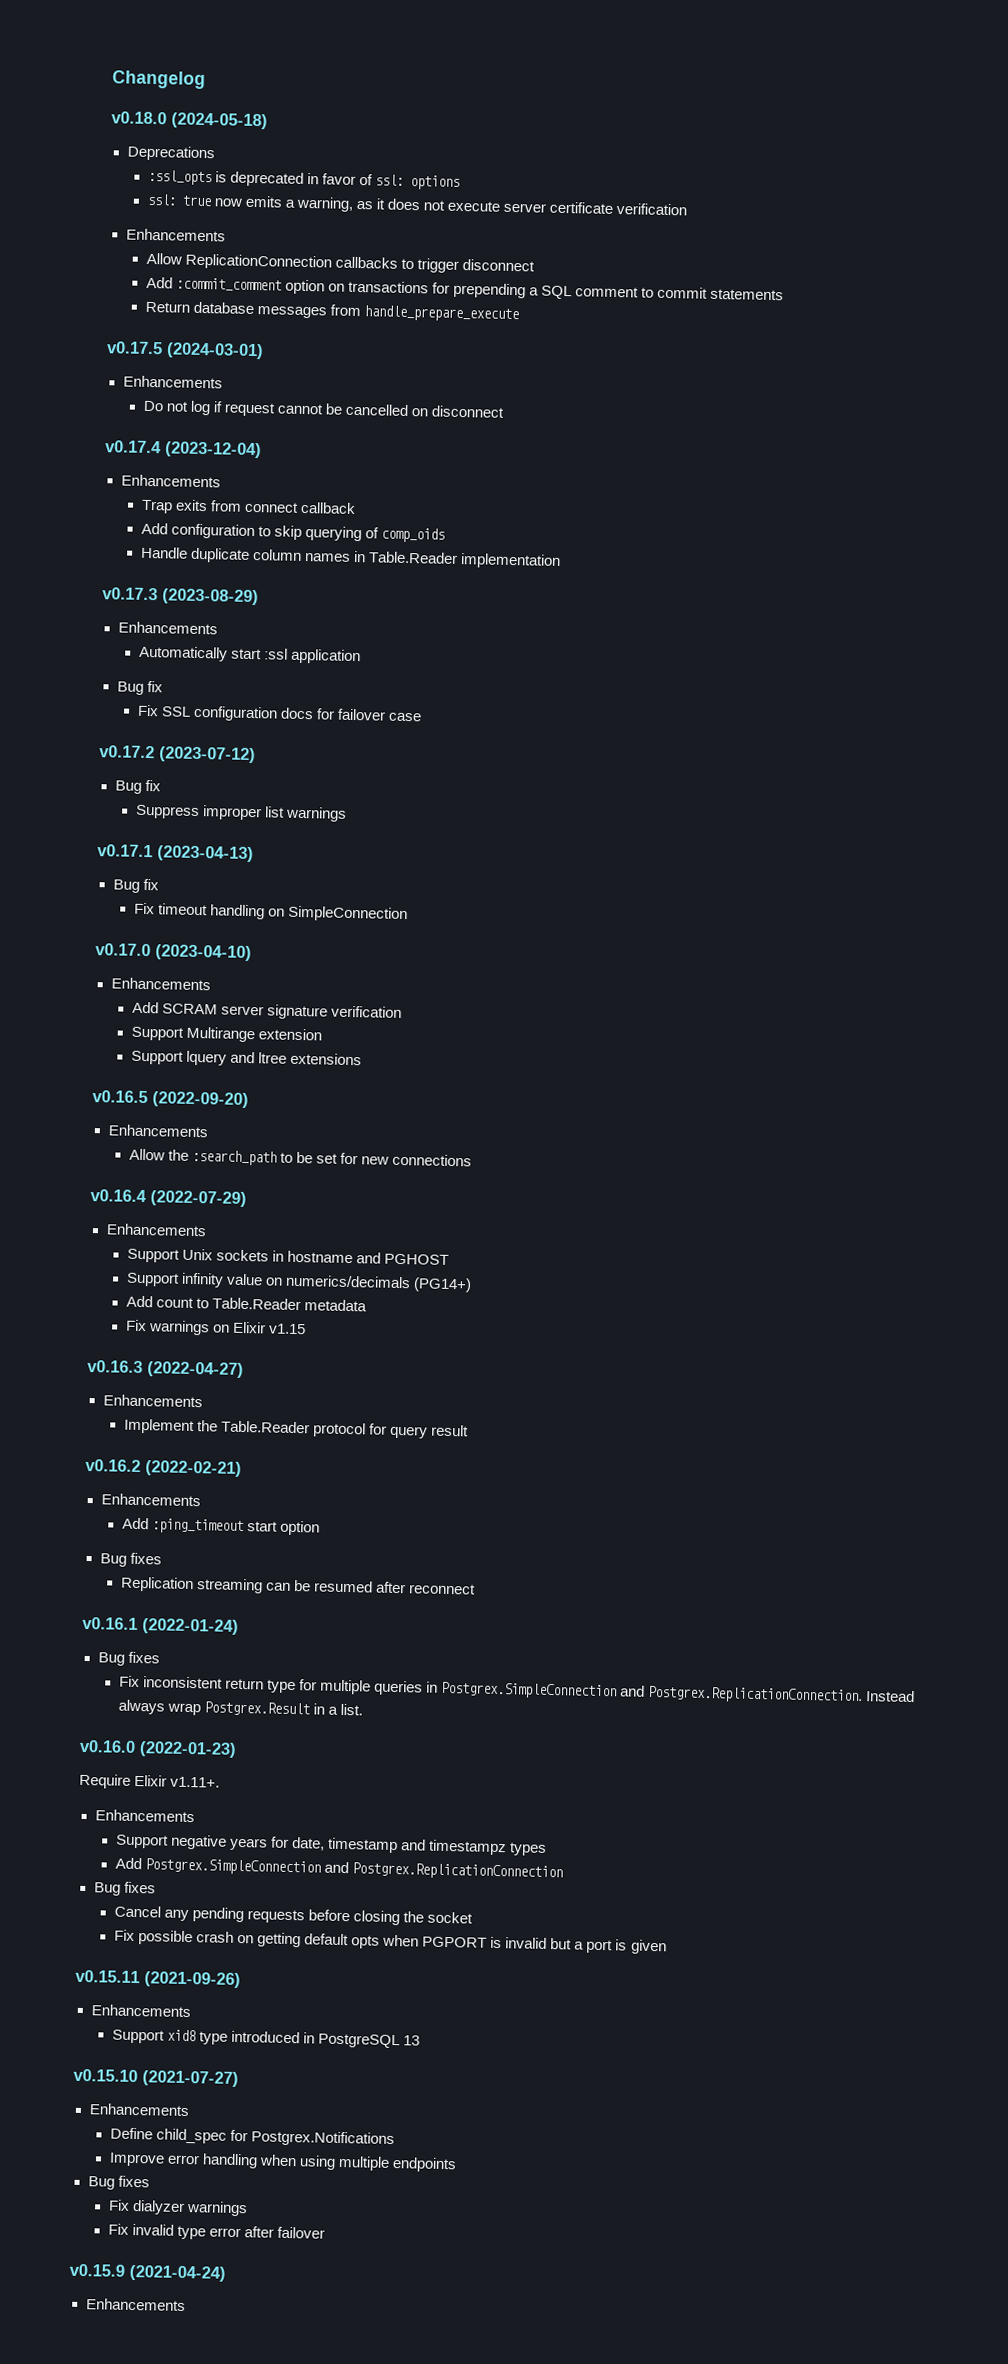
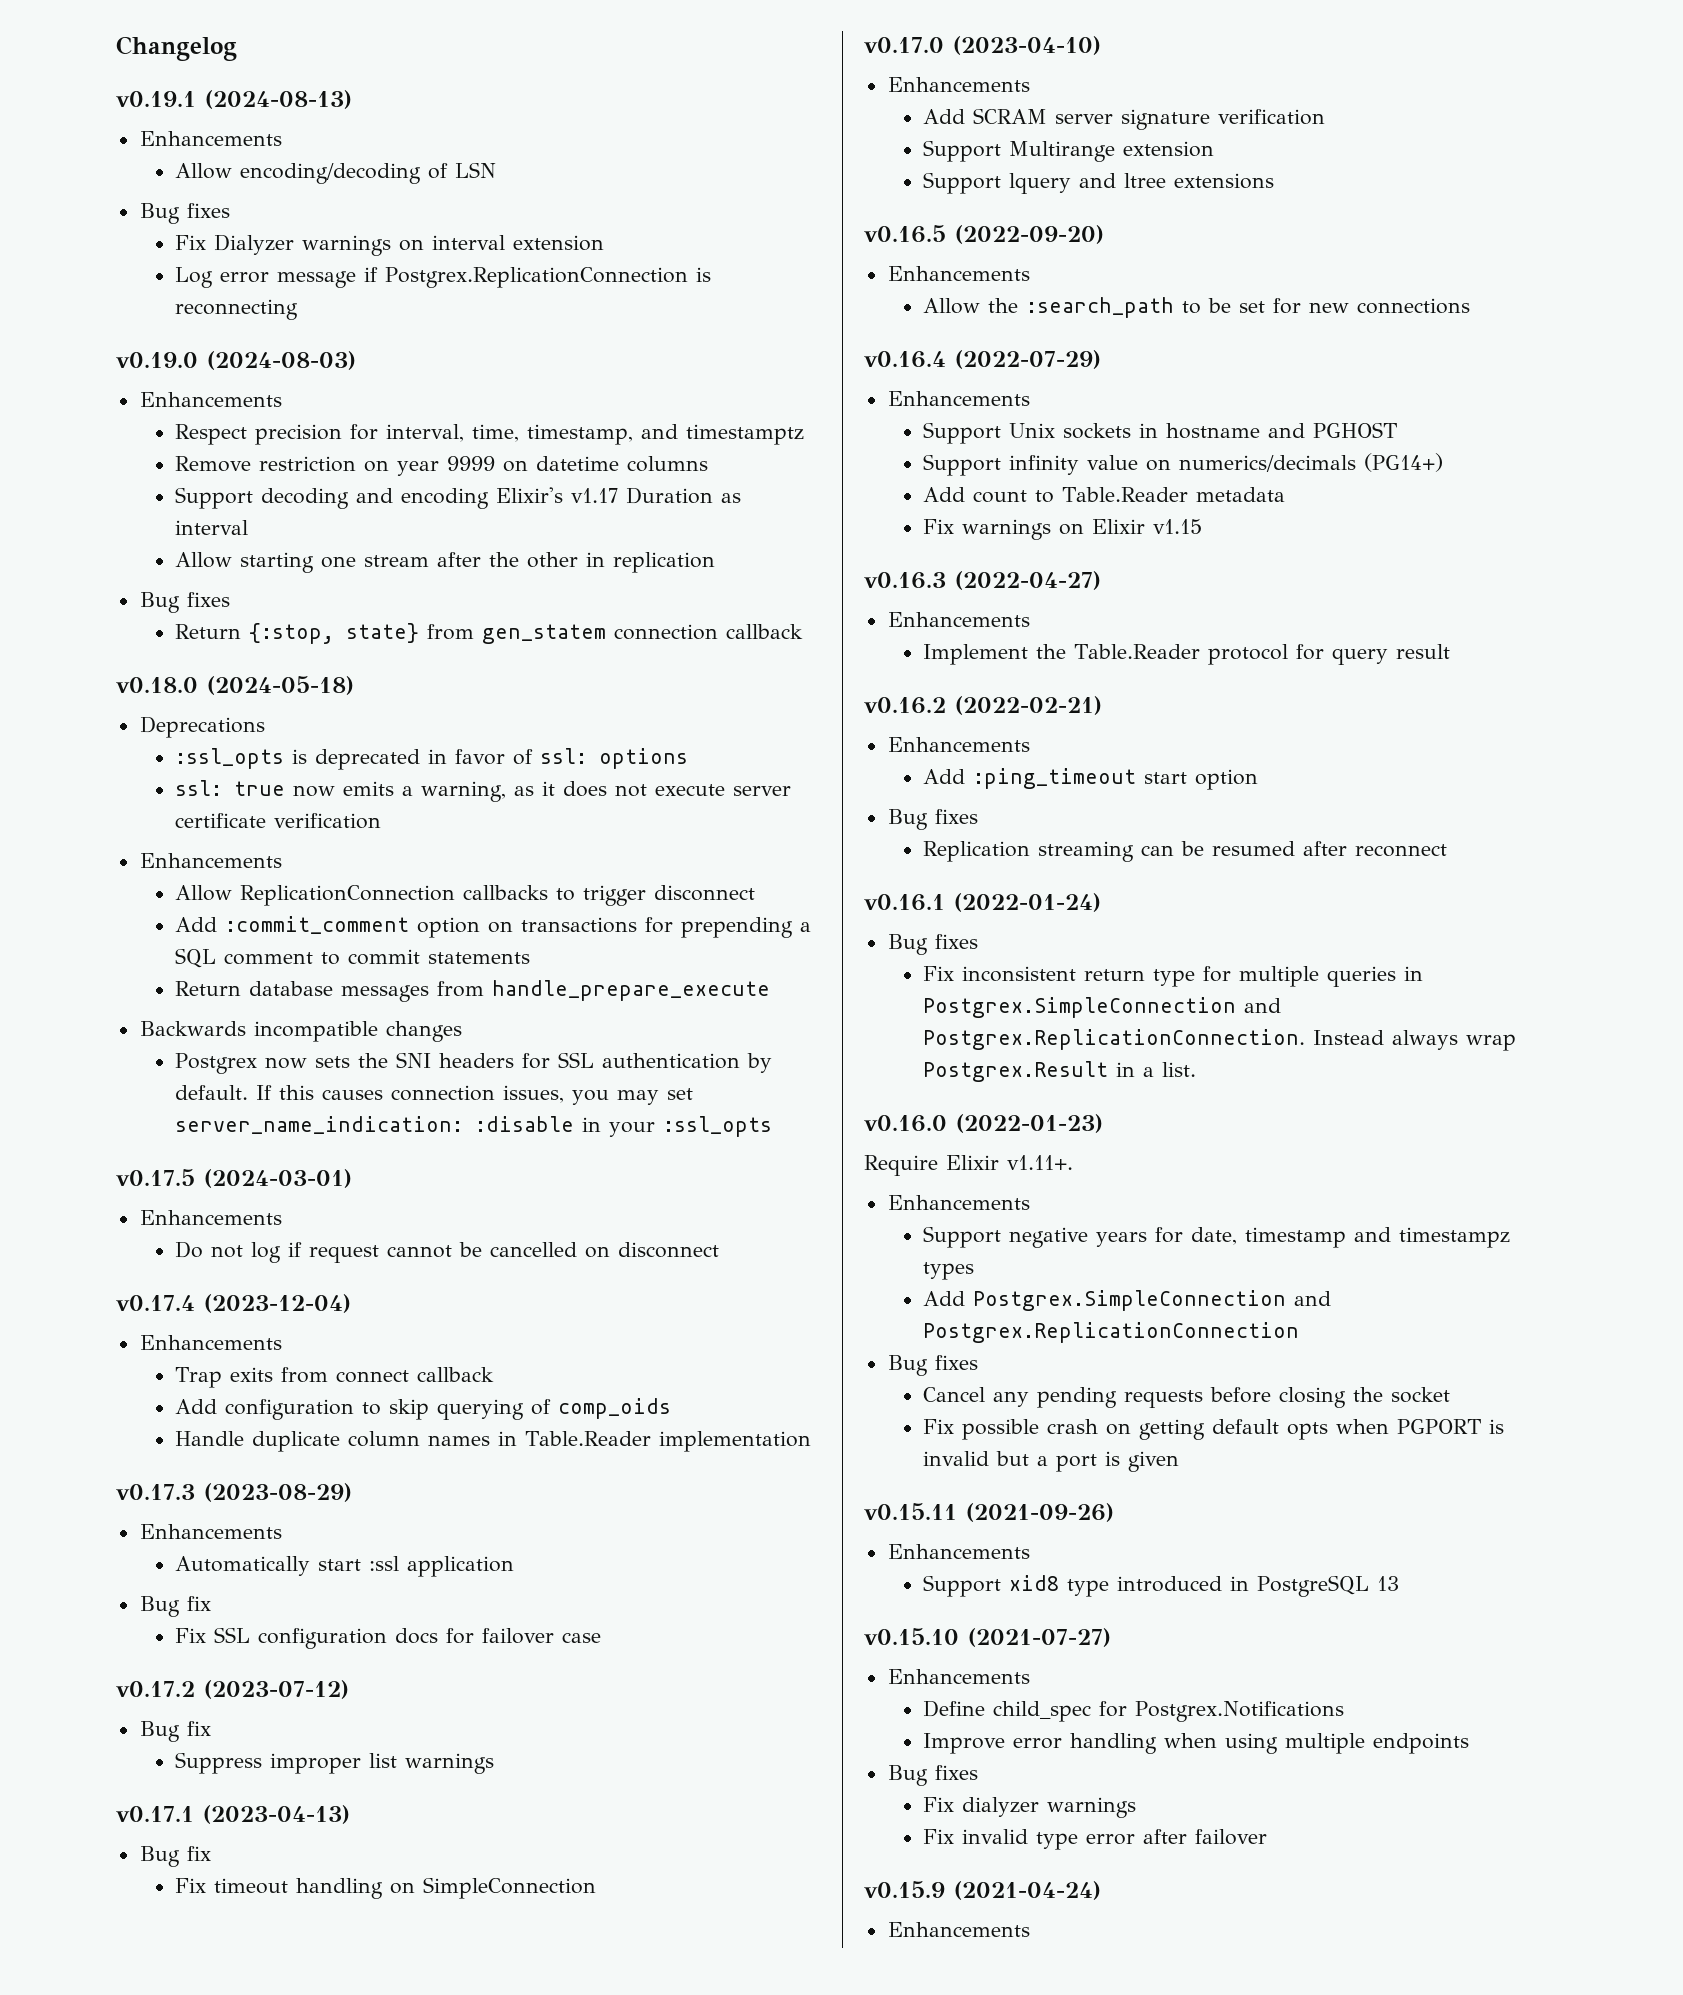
(206, 80) none -> [116,90,352,109] [139,131,282,146] [175,162,497,184] [139,203,230,224] [175,234,605,256] [175,267,712,288] [175,299,299,320] [116,351,356,370] [139,392,282,407] [175,424,805,445] [175,456,709,476] [175,487,742,509] [175,520,249,535] [175,552,716,573] [139,592,230,613] [175,623,804,644] // v0.19.1 (2024-08-13) // Enhancements // Allow encoding/decoding of LSN // Bug fixes // Fix Dialyzer warnings on interval extension // Log error message if Postgrex.ReplicationConnection is reconnecting // v0.19.0 (2024-08-03) // Enhancements // Respect precision for interval, time, timestamp, and timestamptz // Remove restriction on year 9999 on datetime columns // Support decoding and encoding Elixir's v1.17 Duration as interval // Allow starting one stream after the other in replication // Bug fixes // Return {:stop, state} from gen_statem connection callback
(519, 314) none -> [139,1021,462,1042] [175,1052,773,1074] [175,1085,694,1105] [175,1116,773,1137] // Backwards incompatible changes // Postgrex now sets the SNI headers for SSL authentication by default. If this causes connection issues, you may set server_name_indication: :disable in your :ssl_opts

